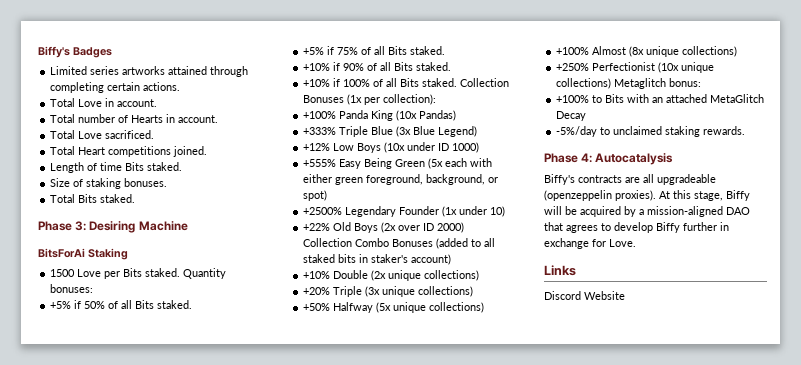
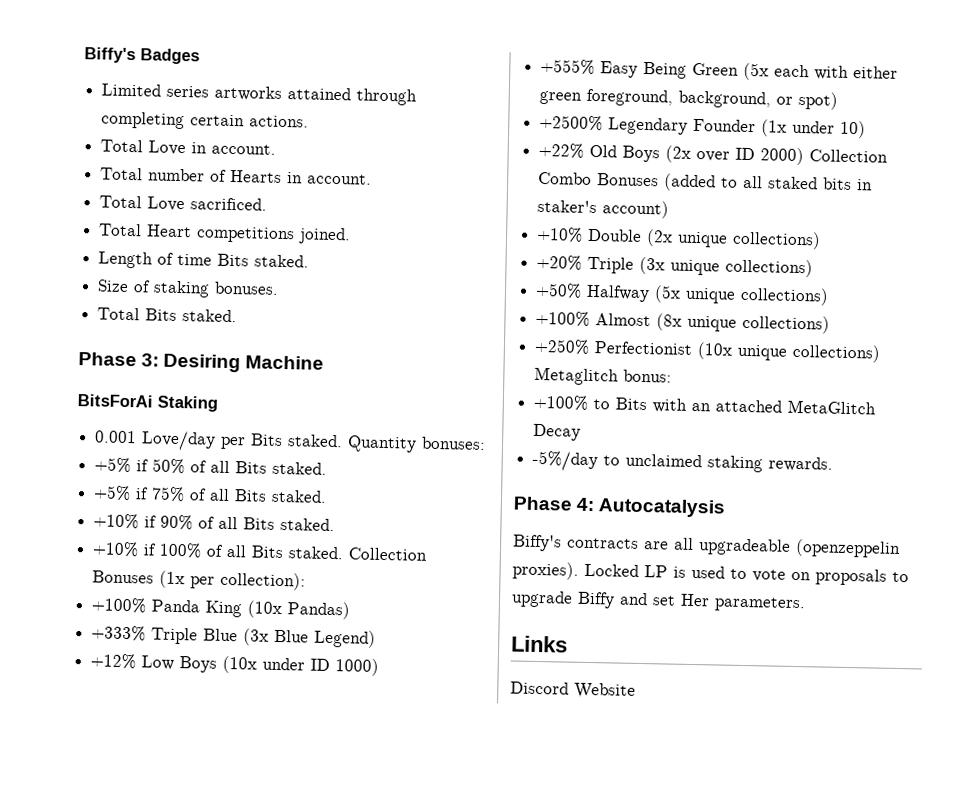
[50,269,102,277] 1500 Love -> [94,430,217,451] 0.001 Love/day
[659,190,750,201] [544,206,750,217] [544,222,729,233] [544,238,636,249] At this stage, Biffy will be acquired by a mission-aligned DAO that agrees to develop Biffy further in exchange for Love. -> [584,563,909,586] [511,590,806,613] Locked LP is used to vote on proposals to upgrade Biffy and set Her parameters.

